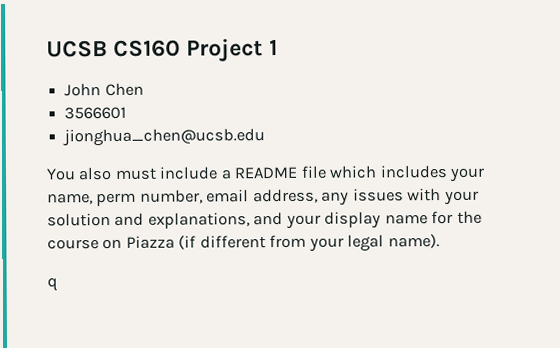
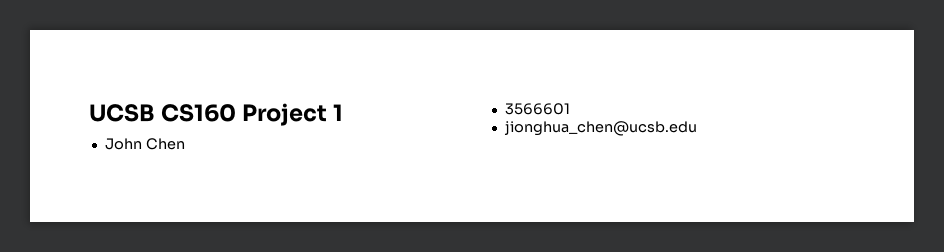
[46,165,486,182] [47,188,479,207] [47,210,482,229] [47,234,440,252] [47,277,58,292] // You also must include a README file which includes your name, perm number, email address, any issues with your solution and explanations, and your display name for the course on Piazza (if different from your legal name). // q -> (697, 128) none

